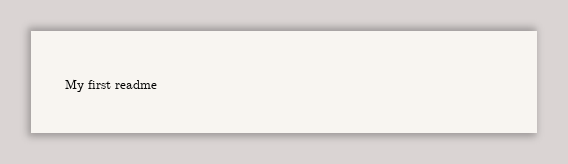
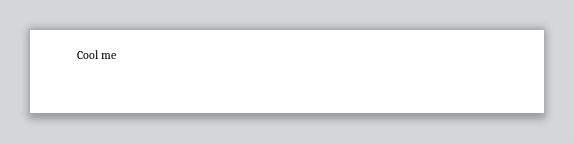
[65,79,157,92] My first readme -> [77,50,118,59] Cool me

